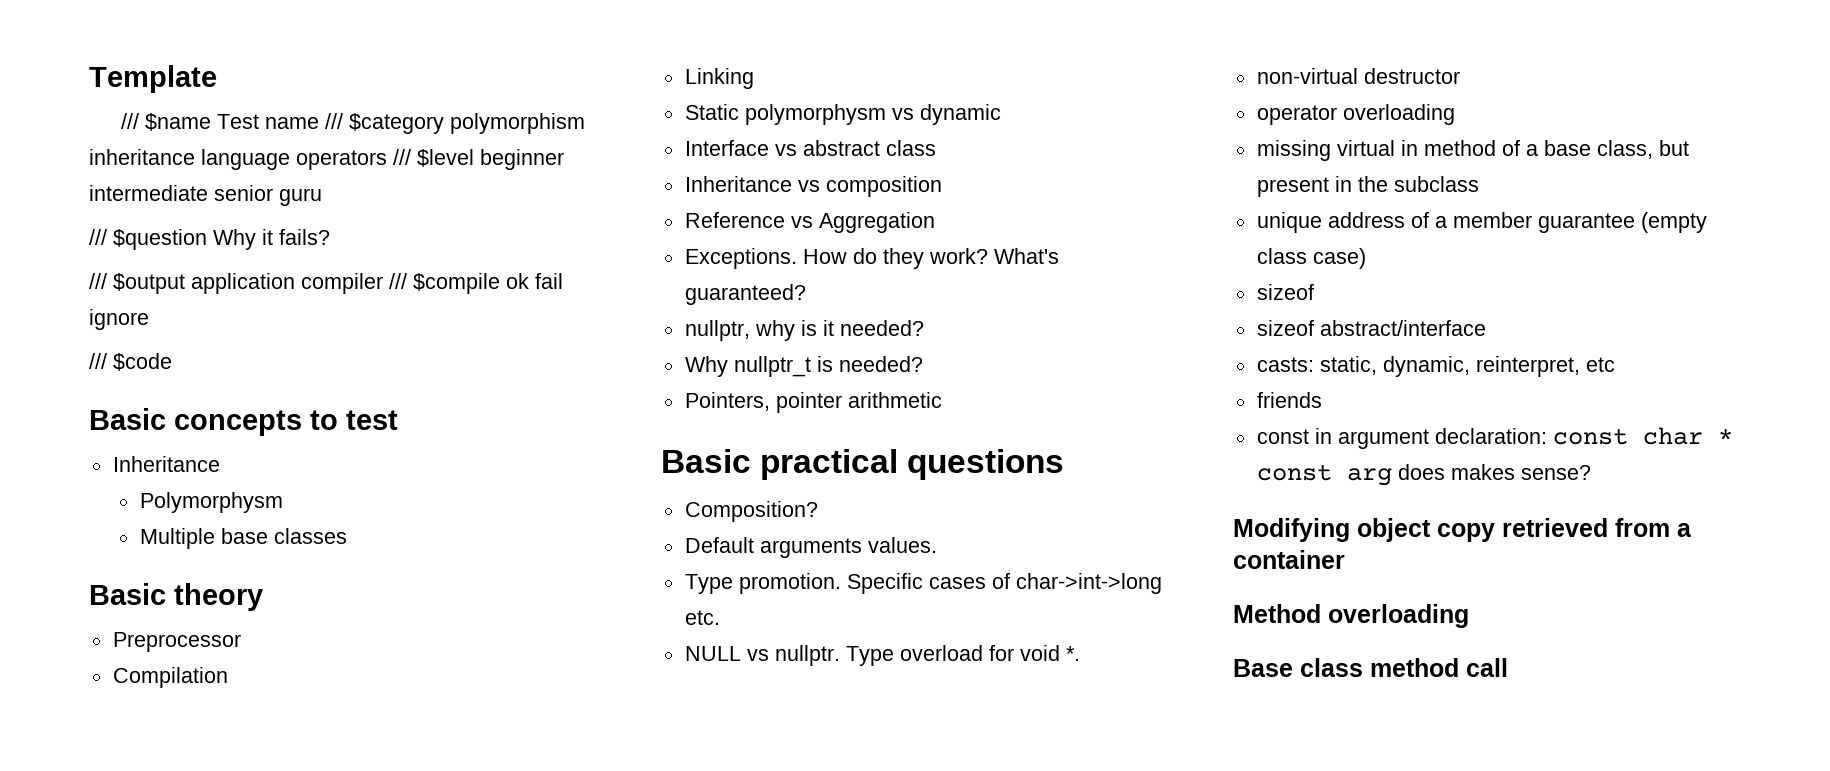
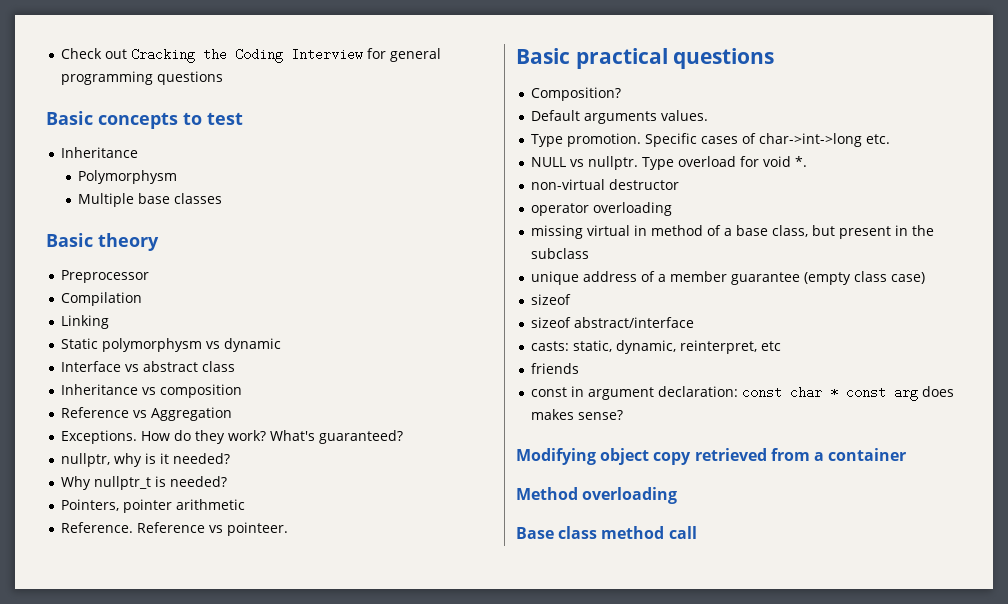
[89,65,217,93] [121,113,586,134] [89,149,564,170] [89,185,322,206] [89,229,330,250] [89,273,563,294] [89,309,149,330] [89,353,172,371] Template // /// $name Test name /// $category polymorphism inheritance language operators /// $level beginner intermediate senior guru // /// $question Why it fails? // /// $output application compiler /// $compile ok fail ignore // /// $code -> [60,48,441,63] [60,71,223,85] Check out Cracking the Coding Interview for general programming questions
(942, 400) none -> [60,522,288,536] // Reference. Reference vs pointeer.

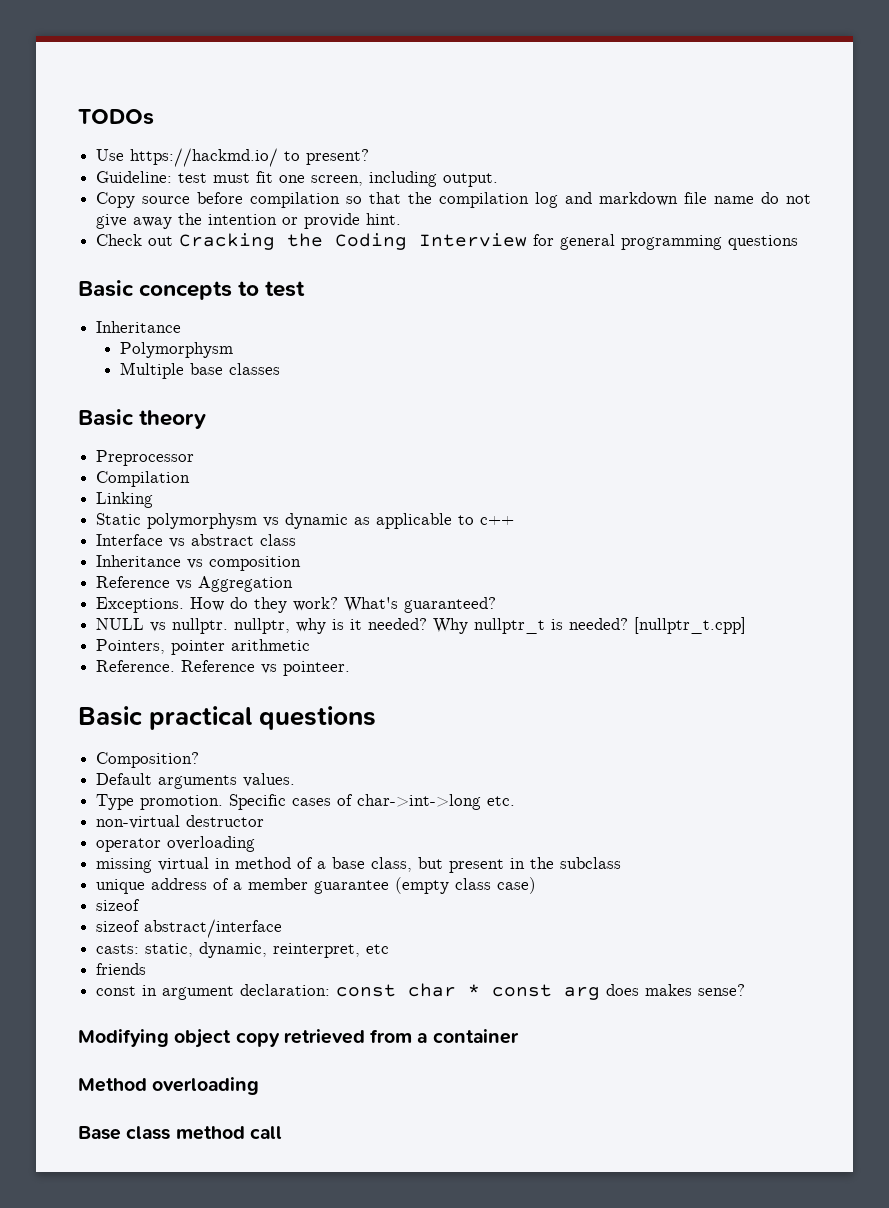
(60, 53) none -> [78,109,154,125] [96,148,370,167] [96,171,499,187] [96,192,812,208] [96,213,402,229] TODOs // Use https://hackmd.io/ to present? // Guideline: test must fit one screen, including output. // Copy source before compilation so that the compilation log and markdown file name do not give away the intention or provide hint. //
(281, 345) none -> [354,513,515,529] as applicable to c++
(403, 437) none -> [96,618,229,634] NULL vs nullptr.
(230, 458) // -> (428, 624) none
(227, 481) none -> [634,617,747,634] [nullptr_t.cpp]
[530,156,807,170] // NULL vs nullptr. Type overload for void *. -> (516, 801) none

